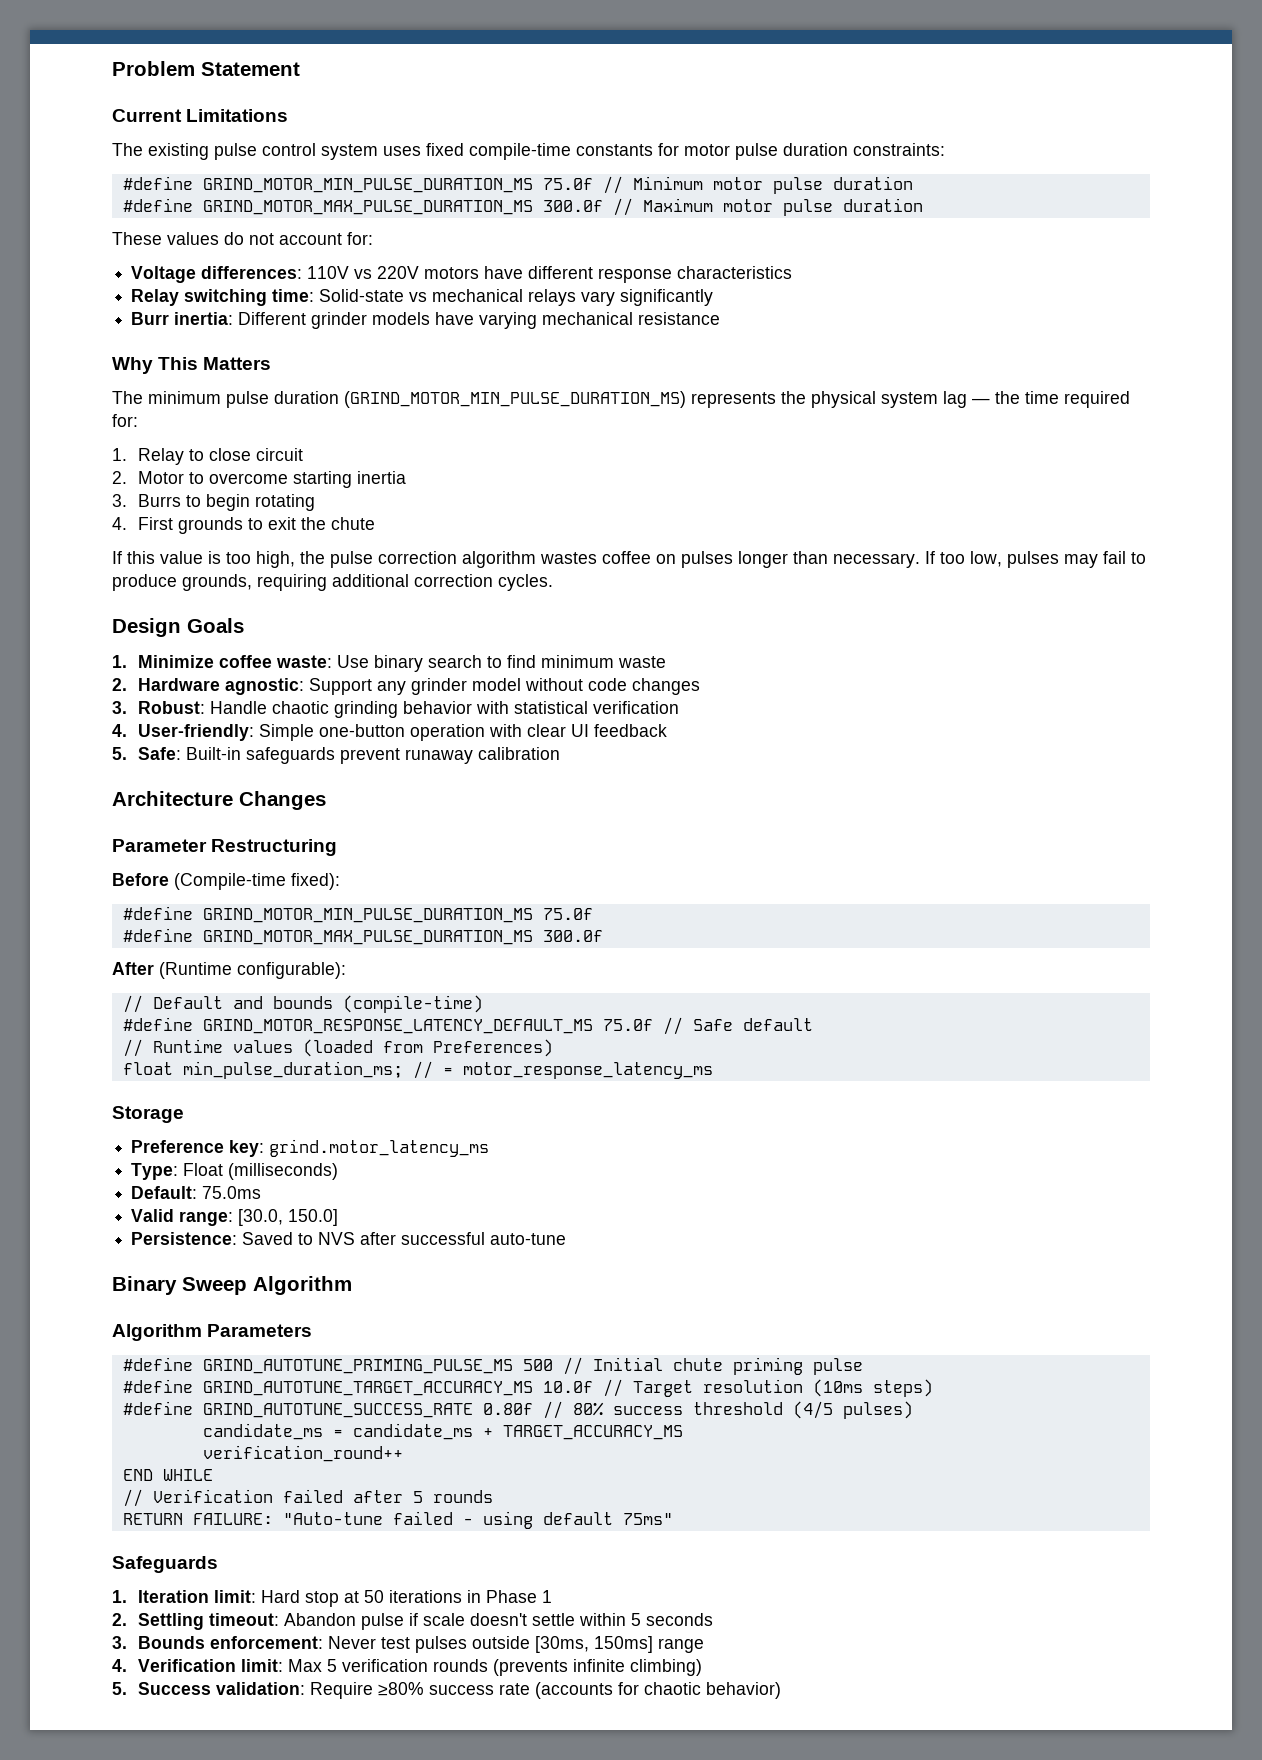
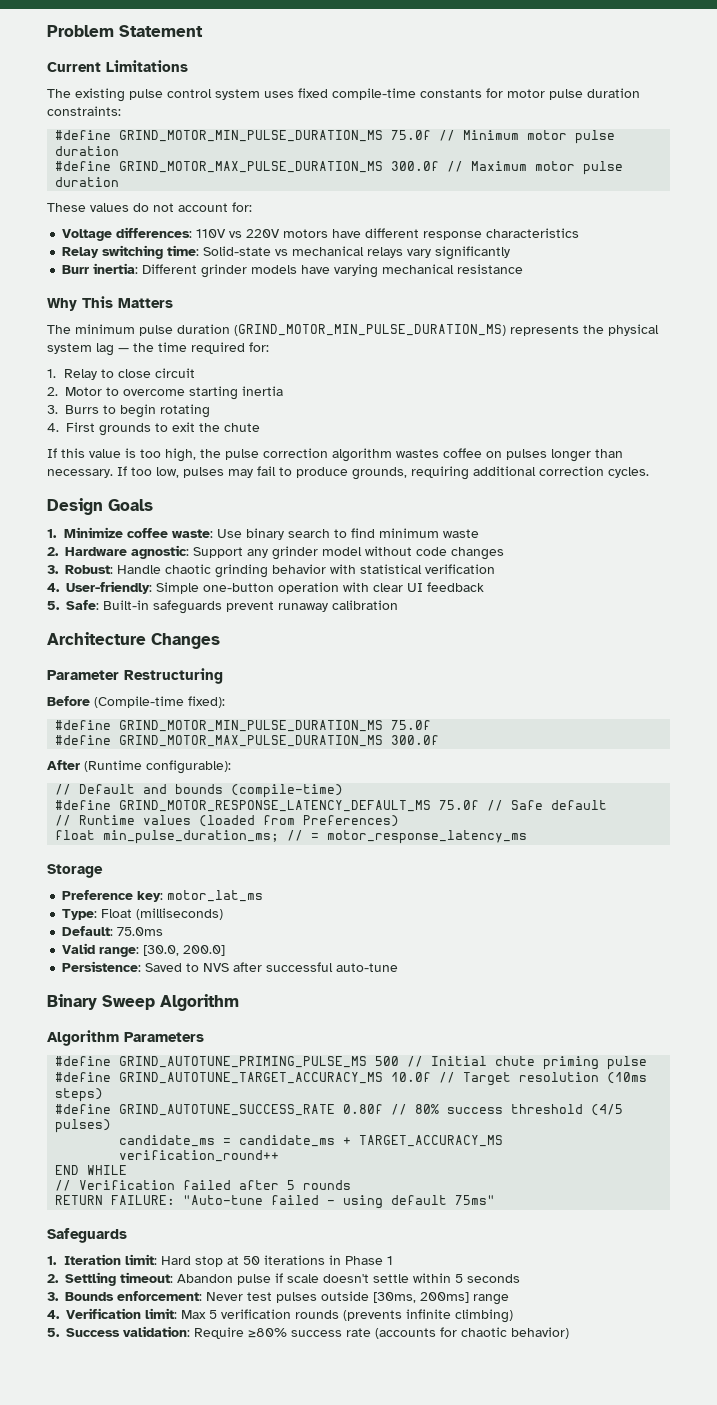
[269,1139,490,1157] grind.motor_latency_ms -> [167,890,264,902] motor_lat_ms
[288,1209,339,1226] 150.0] -> [183,945,226,956] 200.0]
[594,1636,654,1653] 150ms] -> [420,1292,469,1303] 200ms]

